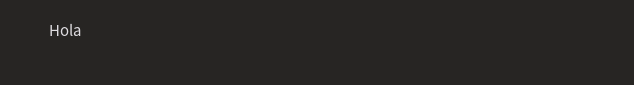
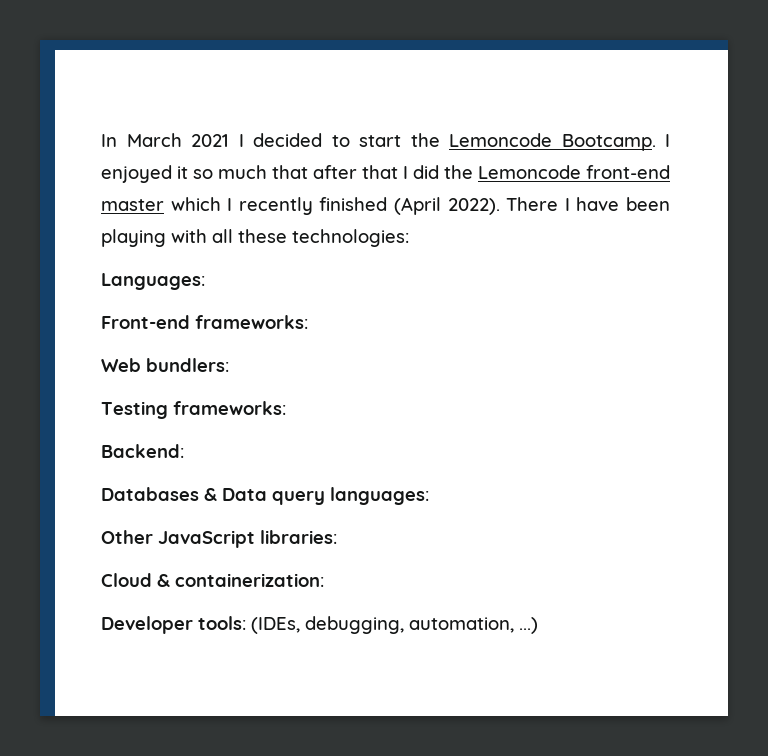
[49,23,81,36] Hola -> [101,133,670,151] [101,165,670,183] [101,197,671,215] [101,229,409,247] [101,273,205,290] [101,315,308,329] [101,358,229,372] [101,401,286,419] [101,444,184,458] [101,487,429,505] [101,530,337,548] [101,573,324,587] [101,616,538,634] In March 2021 I decided to start the Lemoncode Bootcamp. I enjoyed it so much that after that I did the Lemoncode front-end master which I recently finished (April 2022). There I have been playing with all these technologies: // Languages: // Front-end frameworks: // Web bundlers: // Testing frameworks: // Backend: // Databases & Data query languages: // Other JavaScript libraries: // Cloud & containerization: // Developer tools: (IDEs, debugging, automation, ...)

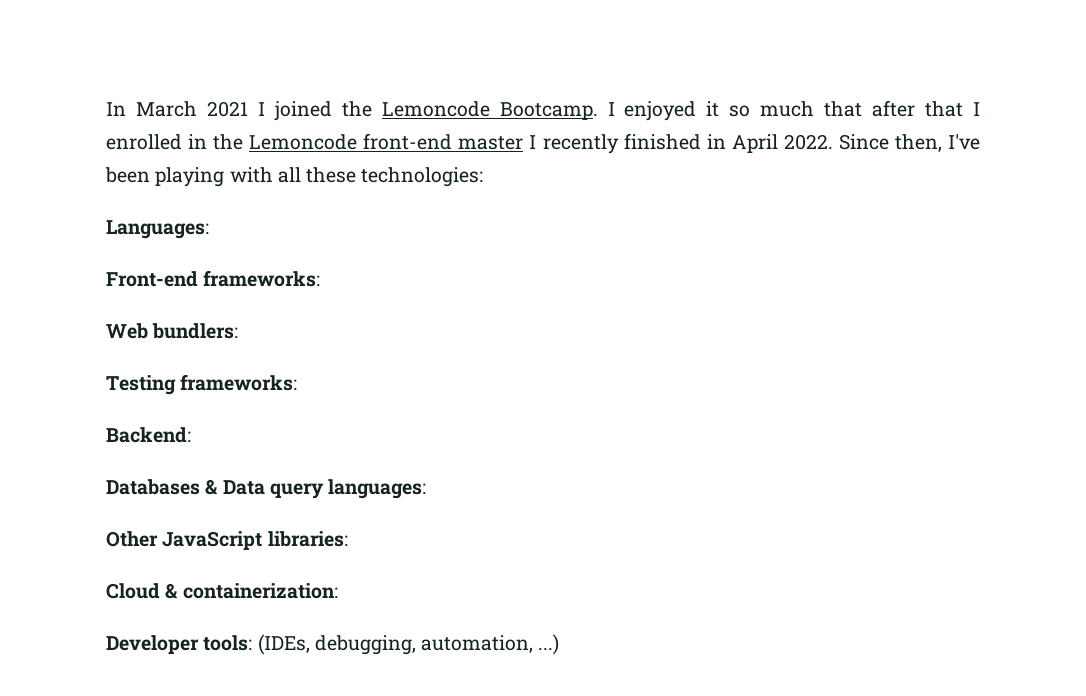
[253,133,401,147] decided to start -> [273,101,332,121] joined
[413,165,439,179] did -> [106,134,208,150] enrolled in
[170,197,221,211] which -> (524, 143) none
[394,197,620,215] (April 2022). There I have -> [706,134,980,153] in April 2022. Since then, I've

